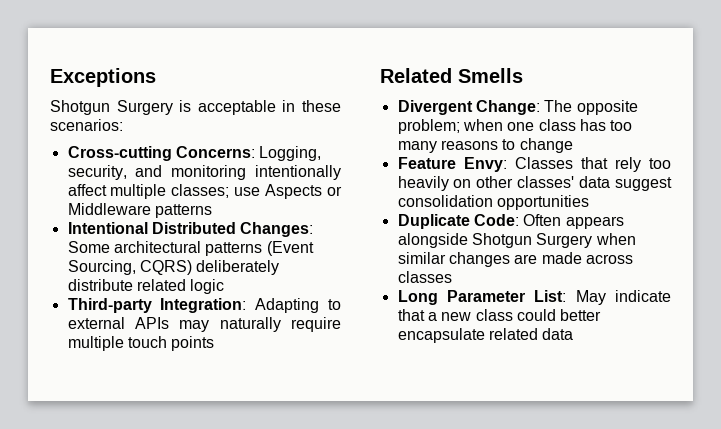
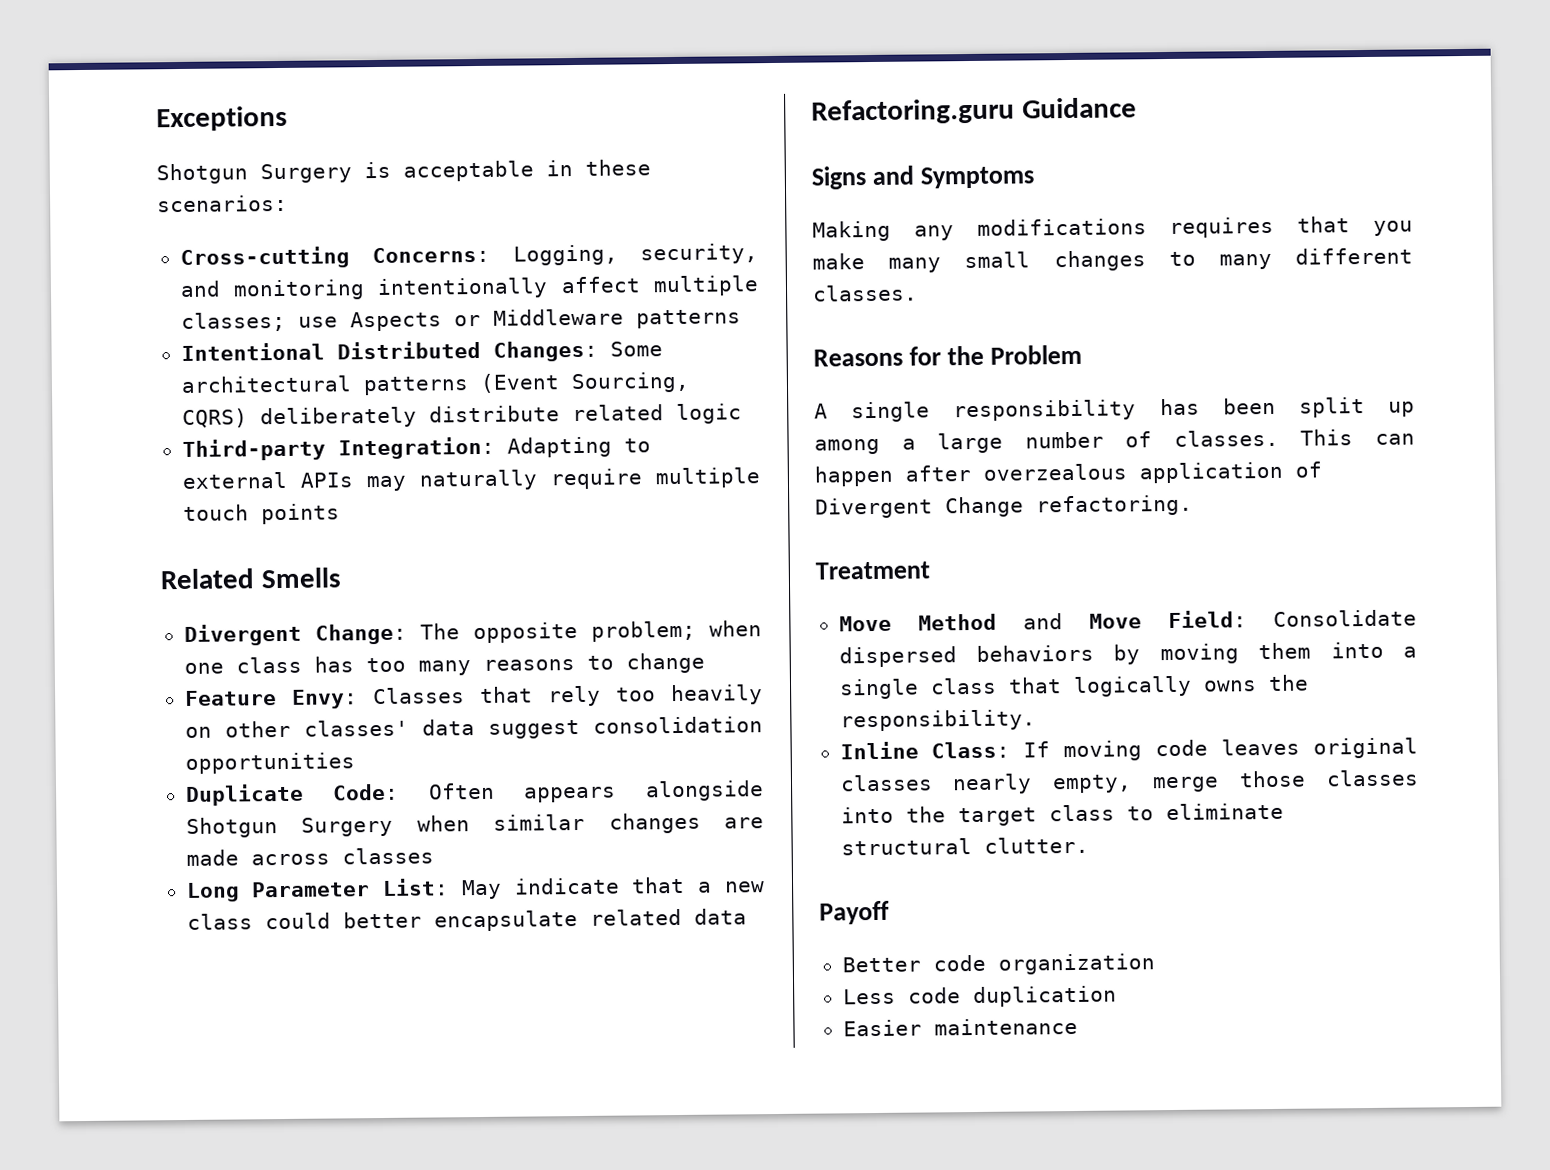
(574, 334) none -> [811,97,1137,125] [811,165,1035,190] [812,216,1413,242] [812,247,1413,273] [812,284,918,302] [813,344,1083,367] [814,397,1415,423] [814,429,1415,455] [814,461,1322,487] [815,494,1193,519] [815,561,930,580] [838,609,1417,632] [838,641,1417,668] [838,674,1309,700] [839,709,1036,732] [839,737,1418,762] [839,769,1419,795] [840,802,1284,827] [840,836,1089,856] [819,900,890,925] [841,953,1155,975] [842,985,1117,1008] [842,1017,1078,1037] // Refactoring.guru Guidance // Signs and Symptoms // Making any modifications requires that you make many small changes to many different classes. // Reasons for the Problem // A single responsibility has been split up among a large number of classes. This can happen after overzealous application of Divergent Change refactoring. // Treatment // Move Method and Move Field: Consolidate dispersed behaviors by moving them into a single class that logically owns the responsibility. // Inline Class: If moving code leaves original classes nearly empty, merge those classes into the target class to eliminate structural clutter. // Payoff // Better code organization // Less code duplication // Easier maintenance

